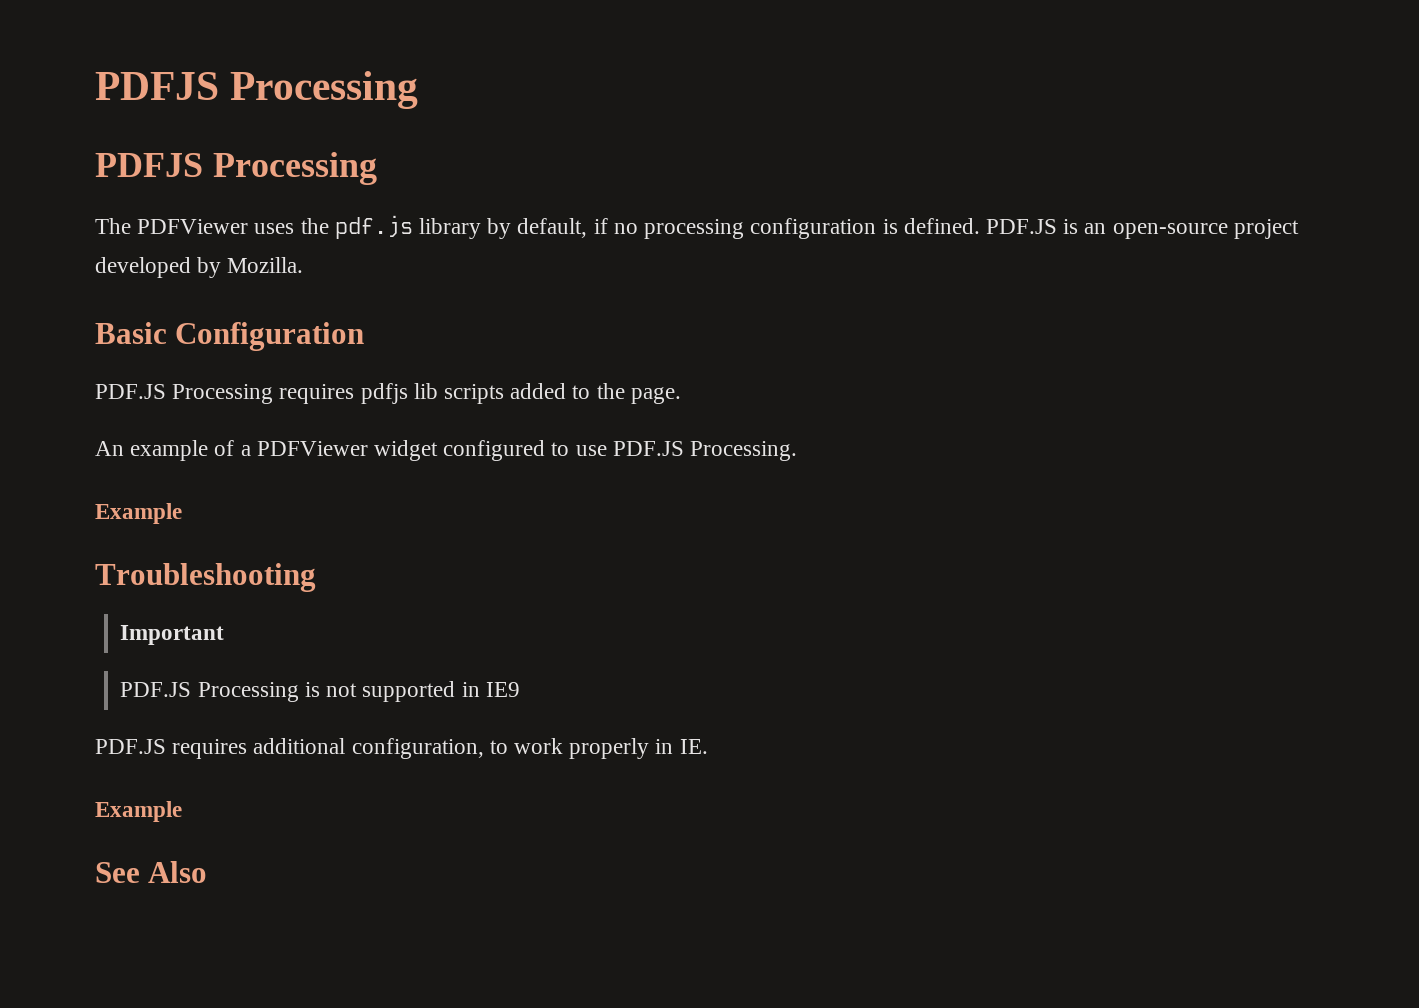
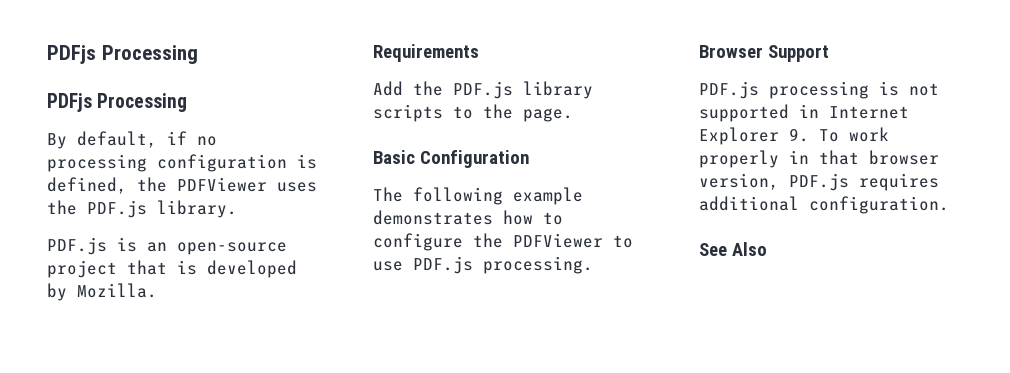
[95,71,419,109] [95,152,377,185] [95,215,512,239] PDFJS Processing // PDFJS Processing // The PDFViewer uses the pdf.js library by -> [47,45,198,64] [47,93,188,112] [47,133,67,149] PDFjs Processing // PDFjs Processing // By
[903,218,1057,234] defined. PDF.JS -> [47,177,317,194] [47,200,237,218] [47,237,107,255] defined, the PDFViewer uses the PDF.js library. // PDF.js
(1299, 229) none -> [127,260,197,275] that is
[95,322,365,351] [95,383,681,404] [95,440,798,461] [95,503,182,524] [95,563,316,592] [120,625,225,645] [120,681,520,702] [95,738,708,759] [95,801,182,822] Basic Configuration // PDF.JS Processing requires pdfjs lib scripts added to the page. // An example of a PDFViewer widget configured to use PDF.JS Processing. // Example // Troubleshooting // Important // PDF.JS Processing is not supported in IE9 // PDF.JS requires additional configuration, to work properly in IE. // Example -> [373,44,479,62] [373,81,593,99] [373,104,573,122] [373,150,529,168] [373,187,583,205] [373,210,563,225] [373,233,633,251] [373,256,593,274] [699,45,829,62] [699,81,939,99] [699,104,909,122] [699,127,889,145] [699,150,939,168] [699,173,939,191] [699,196,949,214] Requirements // Add the PDF.js library scripts to the page. // Basic Configuration // The following example demonstrates how to configure the PDFViewer to use PDF.js processing. // Browser Support // PDF.js processing is not supported in Internet Explorer 9. To work properly in that browser version, PDF.js requires additional configuration.

